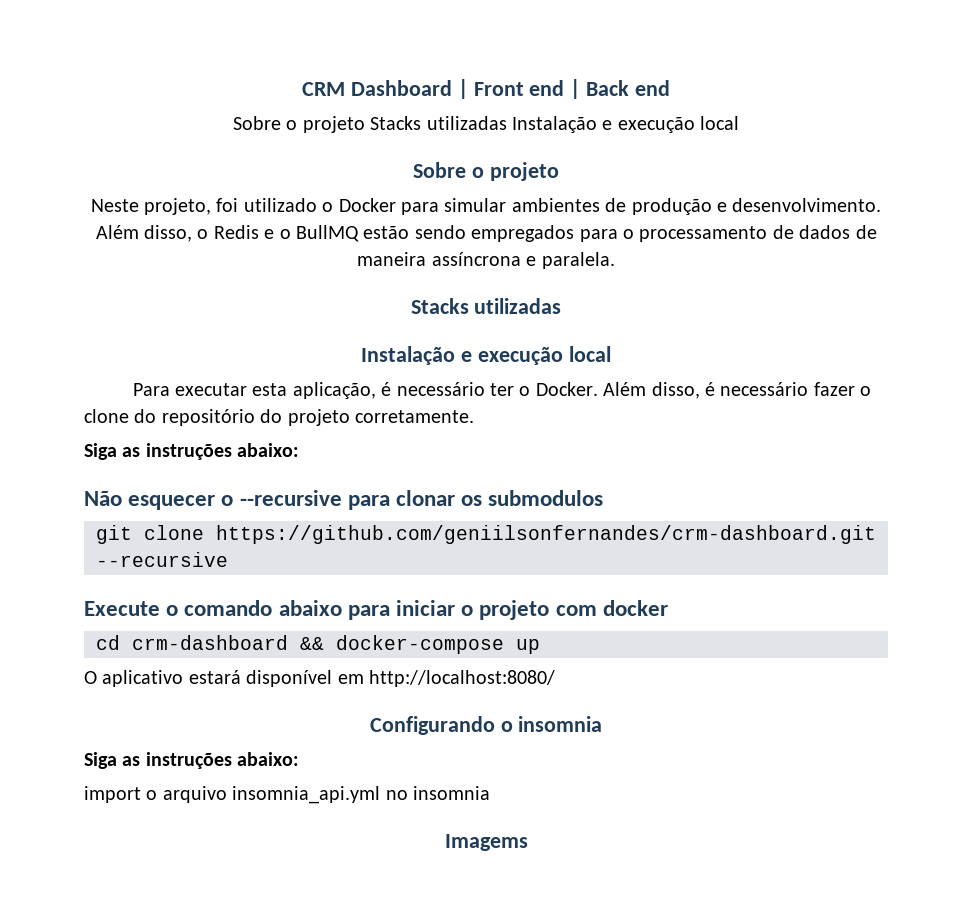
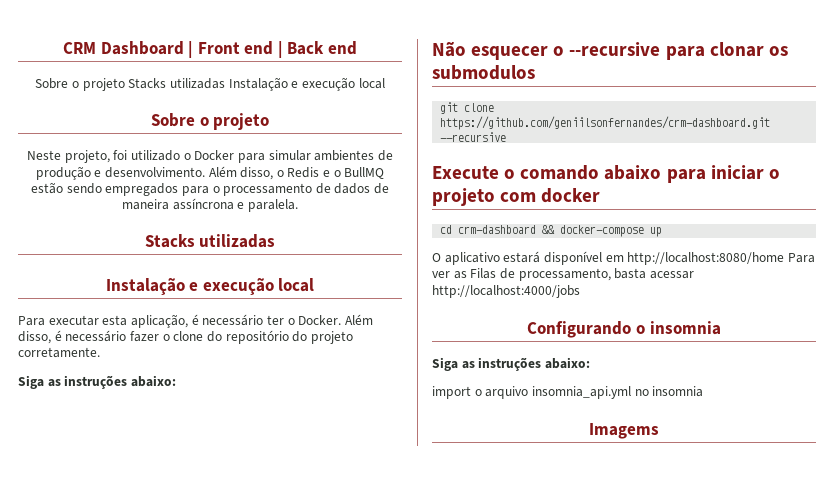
[369,670,555,687] http://localhost:8080/ -> [627,252,815,265] [432,268,694,281] [432,285,580,298] http://localhost:8080/home Para ver as Filas de processamento, basta acessar http://localhost:4000/jobs

